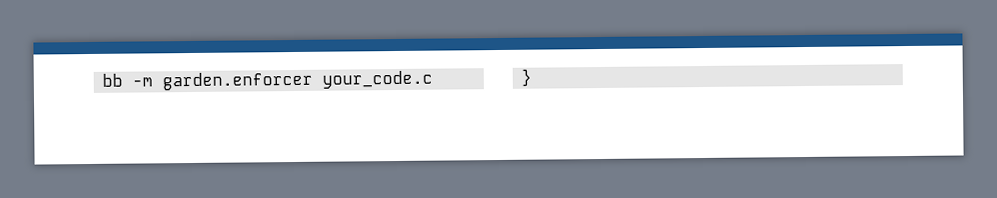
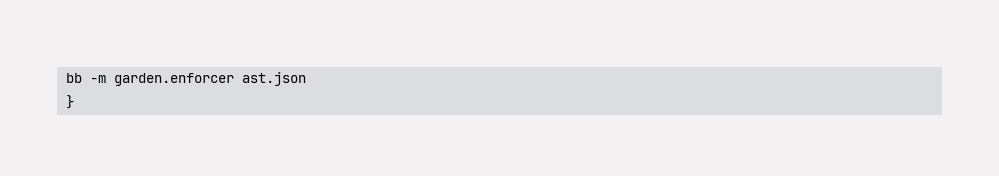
[321,70,433,89] your_code.c -> [242,72,307,86] ast.json

